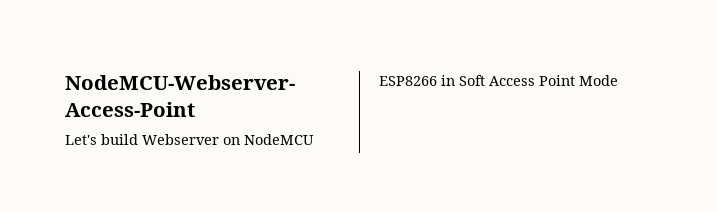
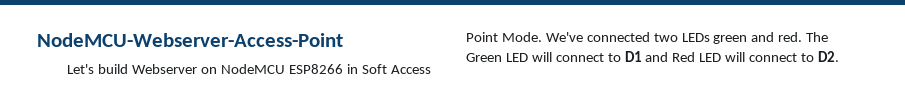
[579,75,618,86] Mode -> [501,32,829,44] [466,51,839,62] Mode. We've connected two LEDs green and red. The Green LED will connect to D1 and Red LED will connect to D2.

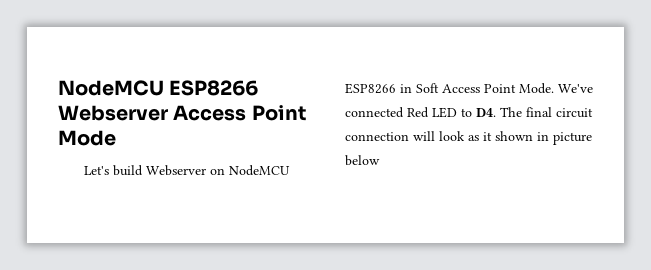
[37,33,343,47] NodeMCU-Webserver-Access-Point -> [58,80,259,96] [58,105,306,121] [58,130,116,146] NodeMCU ESP8266 Webserver Access Point Mode
[653,32,829,44] [466,51,839,62] two LEDs green and red. The Green LED will connect to D1 and Red LED will connect to D2. -> [407,107,593,118] [345,131,592,145] [345,155,380,166] Red LED to D4. The final circuit connection will look as it shown in picture below

